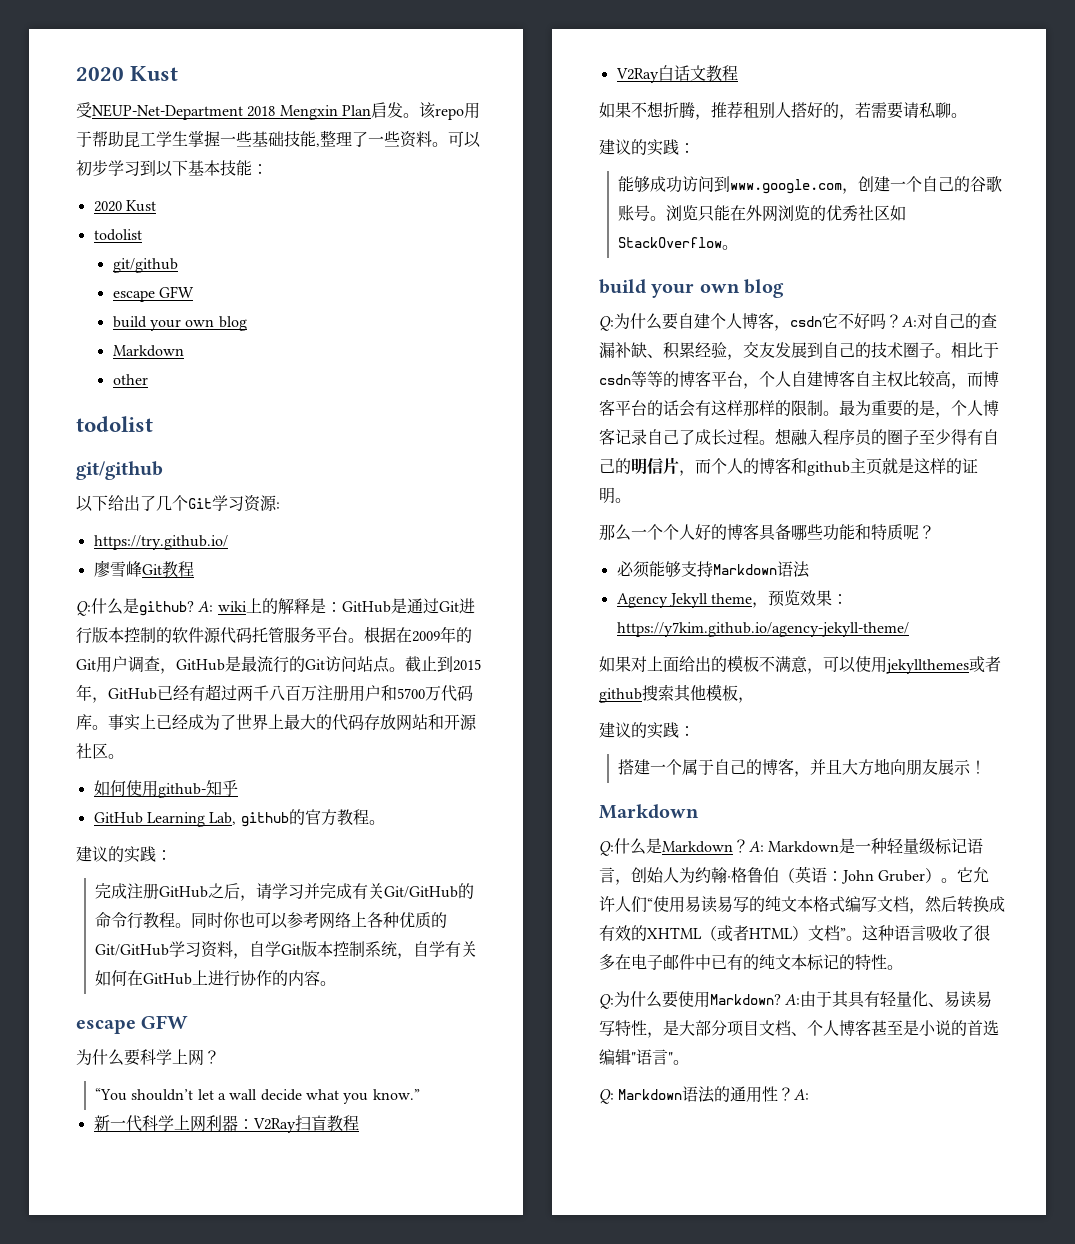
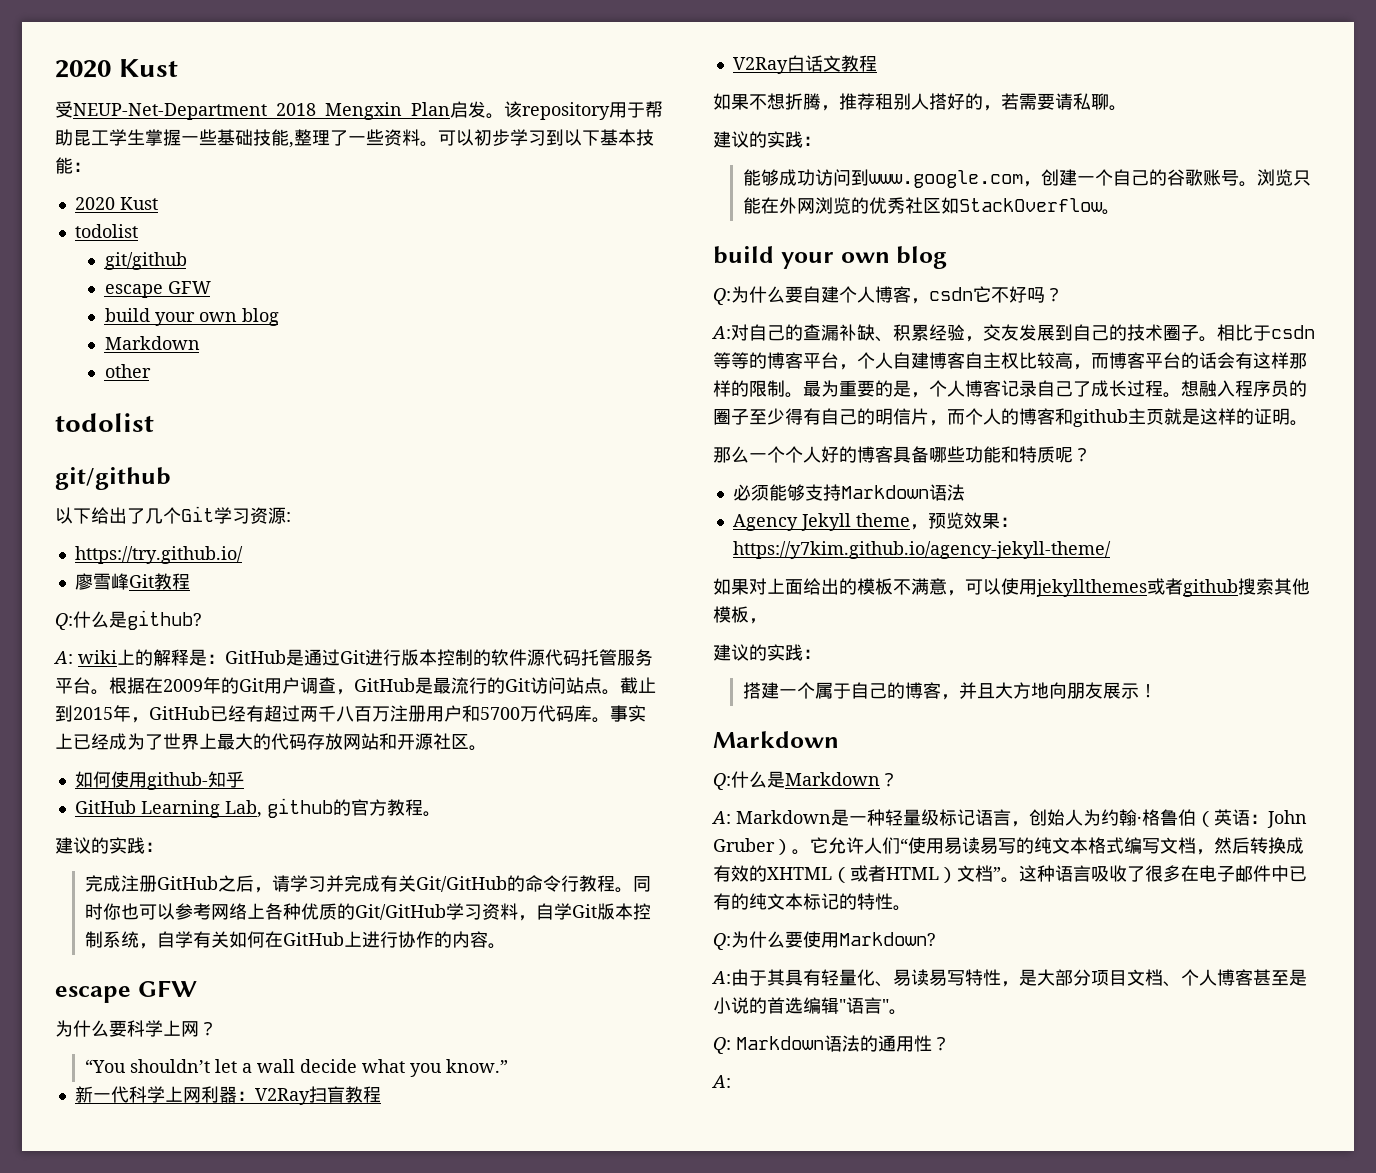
[434,108,464,120] repo -> [522,102,610,120] repository
(194, 608) none -> (202, 620) //
(902, 321) none -> (1063, 294) //
(749, 846) none -> (898, 779) //
(781, 999) none -> (936, 939) //
(795, 1094) none -> (950, 1043) //

